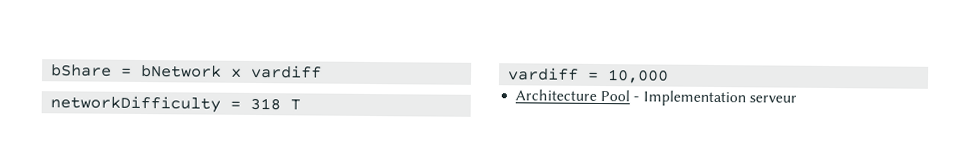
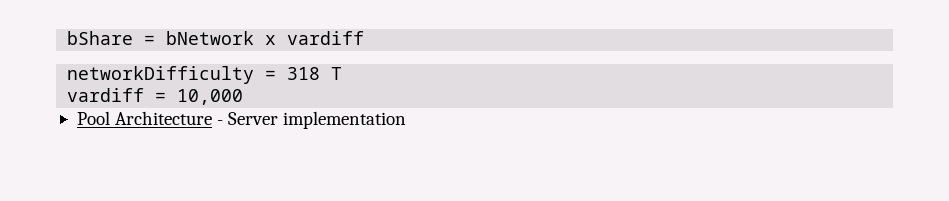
[515,89,797,107] Architecture Pool - Implementation serveur -> [76,111,407,129] Pool Architecture - Server implementation

